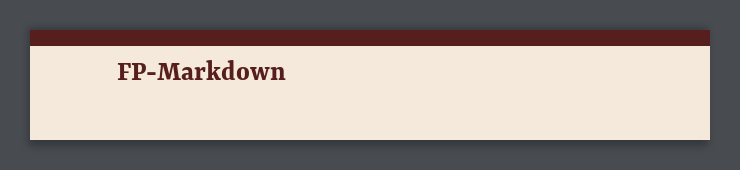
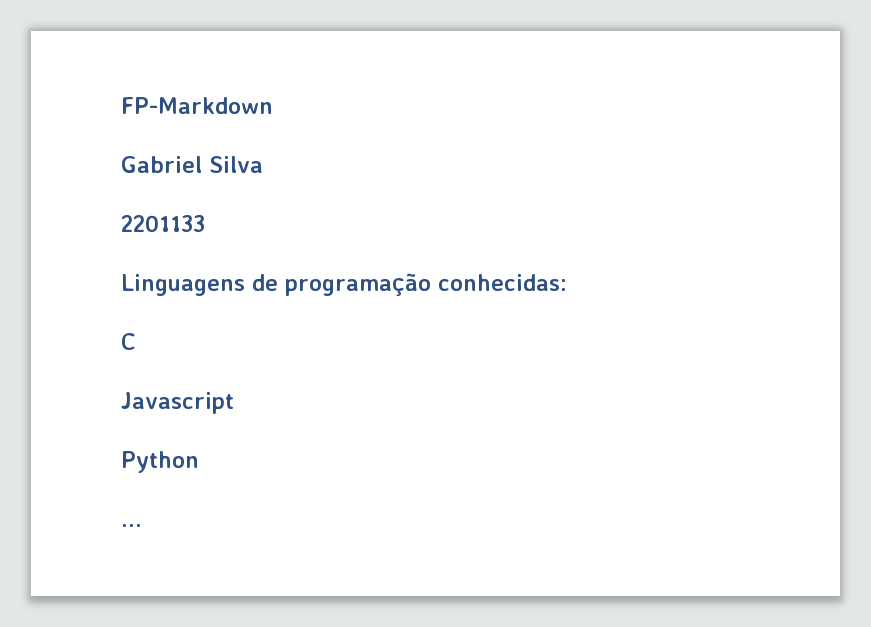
(286, 70) none -> [121,156,263,173] [121,215,205,232] [121,273,567,296] [121,333,136,350] [121,392,234,414] [121,451,199,473] [121,524,142,527] // Gabriel Silva // 2201133 // Linguagens de programação conhecidas: // C // Javascript // Python // ...

